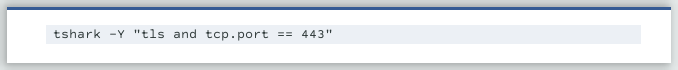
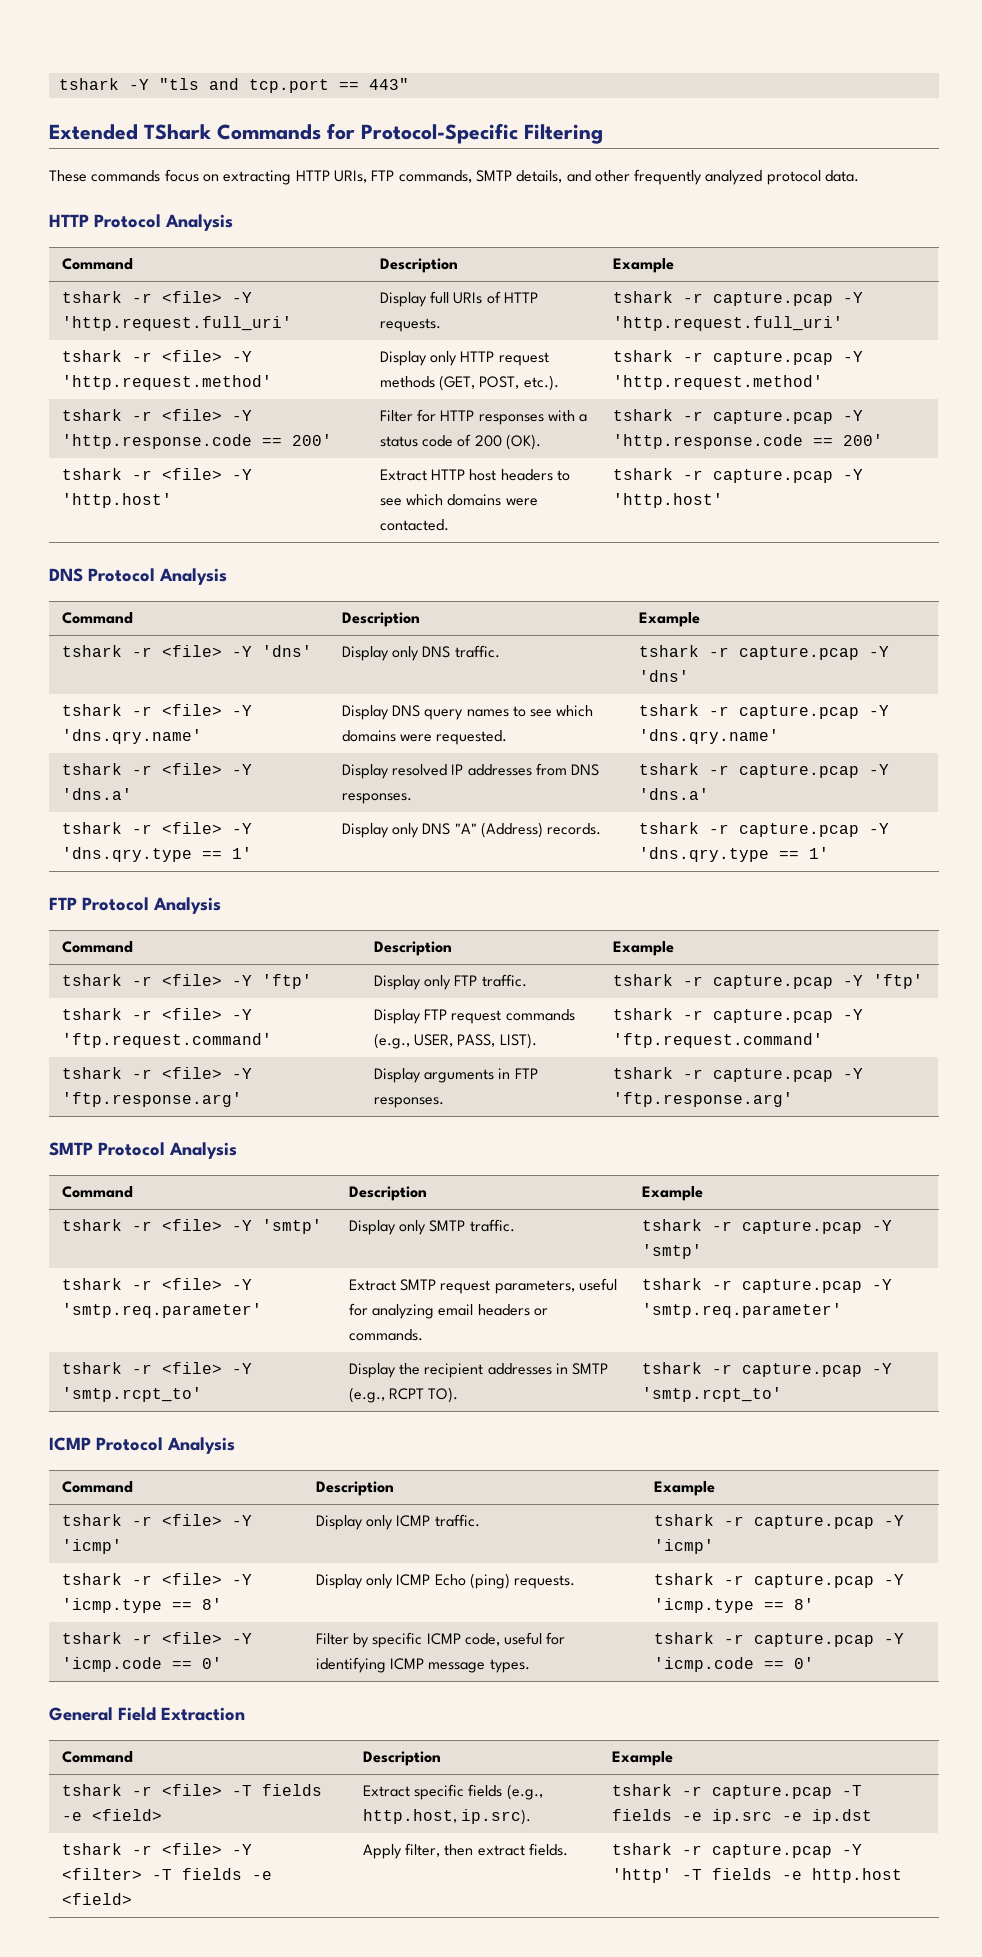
(333, 34) none -> [49,123,603,144] [49,169,860,185] [49,214,233,231] [61,258,133,270] [379,258,458,273] [612,258,674,273] [61,291,252,303] [61,316,292,331] [379,291,538,307] [379,318,441,332] [612,291,863,306] [612,316,843,331] [61,350,252,362] [61,375,272,390] [379,351,549,366] [379,375,559,391] [612,350,863,365] [612,375,823,390] [61,409,252,421] [61,434,332,449] [379,409,588,425] [379,434,541,450] [612,409,863,424] [612,434,883,449] [61,468,252,480] [61,493,172,508] [379,469,570,481] [379,494,538,506] [379,519,449,531] [612,468,863,483] [612,493,723,508] [49,568,227,585] [61,612,133,624] [341,612,420,627] [638,612,700,627] [61,645,312,657] [341,645,500,661] [638,645,889,660] [638,670,689,682] [61,704,252,716] [61,729,202,744] [341,705,594,720] [341,730,508,745] [638,704,889,719] [638,729,779,744] [61,763,252,775] [61,788,132,800] [341,763,600,779] [341,793,412,804] [638,763,889,778] [638,788,709,800] [61,822,252,834] [61,847,252,862] [341,822,602,838] [638,822,889,837] [638,847,829,862] [49,897,221,914] [61,941,133,953] [373,941,452,956] [612,941,674,956] [61,974,312,989] [373,974,527,990] [612,974,923,989] [61,1008,252,1020] [61,1033,272,1048] [373,1009,575,1024] [373,1033,537,1049] [612,1008,863,1023] [612,1033,823,1048] [61,1067,252,1079] [61,1092,242,1107] [373,1068,538,1083] [373,1097,444,1108] [612,1067,863,1082] [612,1092,793,1107] [49,1142,237,1159] [61,1186,133,1198] [348,1186,427,1201] [641,1186,703,1201] [61,1219,322,1234] [348,1219,515,1235] [641,1219,892,1234] [641,1244,702,1259] [61,1278,252,1290] [61,1303,262,1318] [348,1278,617,1294] [348,1303,548,1319] [348,1329,423,1341] [641,1278,892,1293] [641,1303,842,1318] [61,1362,252,1374] [61,1387,202,1402] [348,1363,609,1378] [348,1387,459,1403] [641,1362,892,1377] [641,1387,782,1402] [49,1437,235,1454] [61,1481,133,1493] [315,1481,394,1496] [653,1481,715,1496] [61,1514,252,1526] [61,1539,122,1554] [315,1514,480,1530] [653,1514,904,1529] [653,1539,714,1554] [61,1573,252,1585] [61,1598,222,1613] [315,1573,576,1589] [653,1573,904,1588] [653,1598,814,1613] [61,1632,252,1644] [61,1657,222,1672] [315,1632,566,1648] [315,1657,530,1673] [653,1632,904,1647] [653,1657,814,1672] [49,1707,245,1721] [61,1751,133,1763] [362,1751,441,1766] [611,1751,673,1766] [61,1784,322,1796] [61,1809,162,1821] [362,1784,543,1800] [362,1809,531,1825] [611,1784,862,1799] [611,1809,872,1824] [61,1843,252,1855] [61,1868,272,1880] [61,1893,132,1905] [362,1843,568,1859] [611,1843,862,1858] [611,1868,902,1883] // Extended TShark Commands for Protocol-Specific Filtering // These commands focus on extracting HTTP URIs, FTP commands, SMTP details, and other frequently analyzed protocol data. // HTTP Protocol Analysis // Command | Description | Example // tshark -r <file> -Y 'http.request.full_uri' | Display full URIs of HTTP requests. | tshark -r capture.pcap -Y 'http.request.full_uri' // tshark -r <file> -Y 'http.request.method' | Display only HTTP request methods (GET, POST, etc.). | tshark -r capture.pcap -Y 'http.request.method' // tshark -r <file> -Y 'http.response.code == 200' | Filter for HTTP responses with a status code of 200 (OK). | tshark -r capture.pcap -Y 'http.response.code == 200' // tshark -r <file> -Y 'http.host' | Extract HTTP host headers to see which domains were contacted. | tshark -r capture.pcap -Y 'http.host' // DNS Protocol Analysis // Command | Description | Example // tshark -r <file> -Y 'dns' | Display only DNS traffic. | tshark -r capture.pcap -Y 'dns' // tshark -r <file> -Y 'dns.qry.name' | Display DNS query names to see which domains were requested. | tshark -r capture.pcap -Y 'dns.qry.name' // tshark -r <file> -Y 'dns.a' | Display resolved IP addresses from DNS responses. | tshark -r capture.pcap -Y 'dns.a' // tshark -r <file> -Y 'dns.qry.type == 1' | Display only DNS "A" (Address) records. | tshark -r capture.pcap -Y 'dns.qry.type == 1' // FTP Protocol Analysis // Command | Description | Example // tshark -r <file> -Y 'ftp' | Display only FTP traffic. | tshark -r capture.pcap -Y 'ftp' // tshark -r <file> -Y 'ftp.request.command' | Display FTP request commands (e.g., USER, PASS, LIST). | tshark -r capture.pcap -Y 'ftp.request.command' // tshark -r <file> -Y 'ftp.response.arg' | Display arguments in FTP responses. | tshark -r capture.pcap -Y 'ftp.response.arg' // SMTP Protocol Analysis // Command | Description | Example // tshark -r <file> -Y 'smtp' | Display only SMTP traffic. | tshark -r capture.pcap -Y 'smtp' // tshark -r <file> -Y 'smtp.req.parameter' | Extract SMTP request parameters, useful for analyzing email headers or commands. | tshark -r capture.pcap -Y 'smtp.req.parameter' // tshark -r <file> -Y 'smtp.rcpt_to' | Display the recipient addresses in SMTP (e.g., RCPT TO). | tshark -r capture.pcap -Y 'smtp.rcpt_to' // ICMP Protocol Analysis // Command | Description | Example // tshark -r <file> -Y 'icmp' | Display only ICMP traffic. | tshark -r capture.pcap -Y 'icmp' // tshark -r <file> -Y 'icmp.type == 8' | Display only ICMP Echo (ping) requests. | tshark -r capture.pcap -Y 'icmp.type == 8' // tshark -r <file> -Y 'icmp.code == 0' | Filter by specific ICMP code, useful for identifying ICMP message types. | tshark -r capture.pcap -Y 'icmp.code == 0' // General Field Extraction // Command | Description | Example // tshark -r <file> -T fields -e <field> | Extract specific fields (e.g., http.host, ip.src). | tshark -r capture.pcap -T fields -e ip.src -e ip.dst // tshark -r <file> -Y <filter> -T fields -e <field> | Apply filter, then extract fields. | tshark -r capture.pcap -Y 'http' -T fields -e http.host

